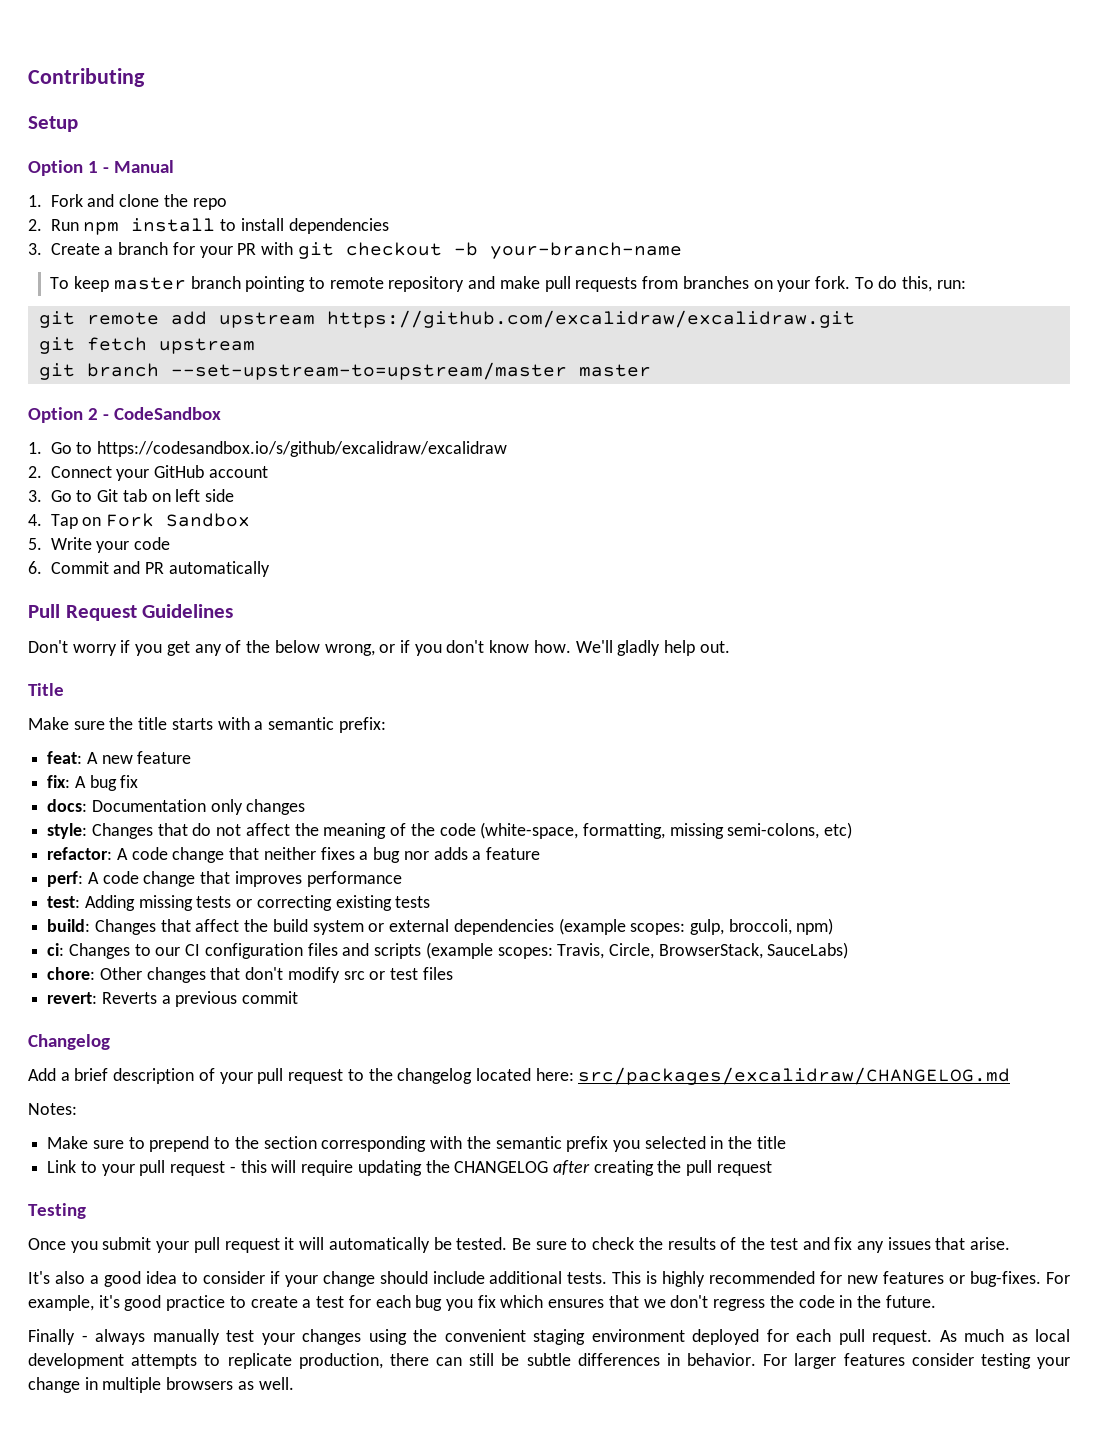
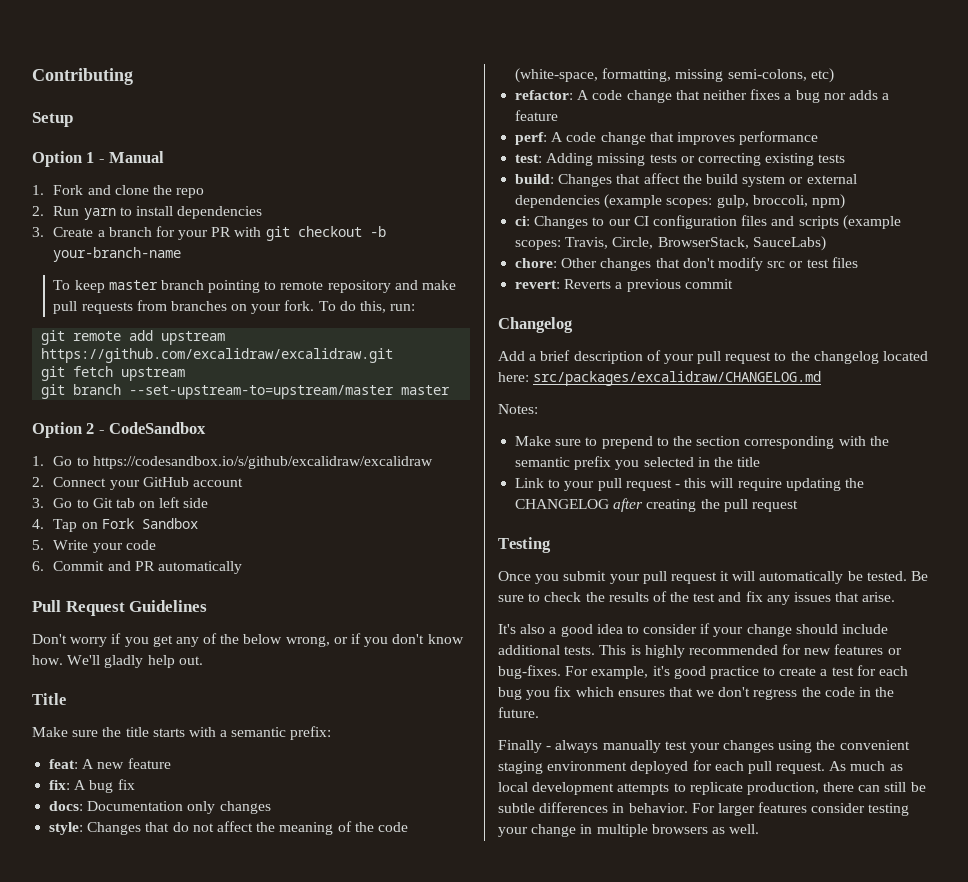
[83,218,216,235] npm install -> [83,208,116,220] yarn

